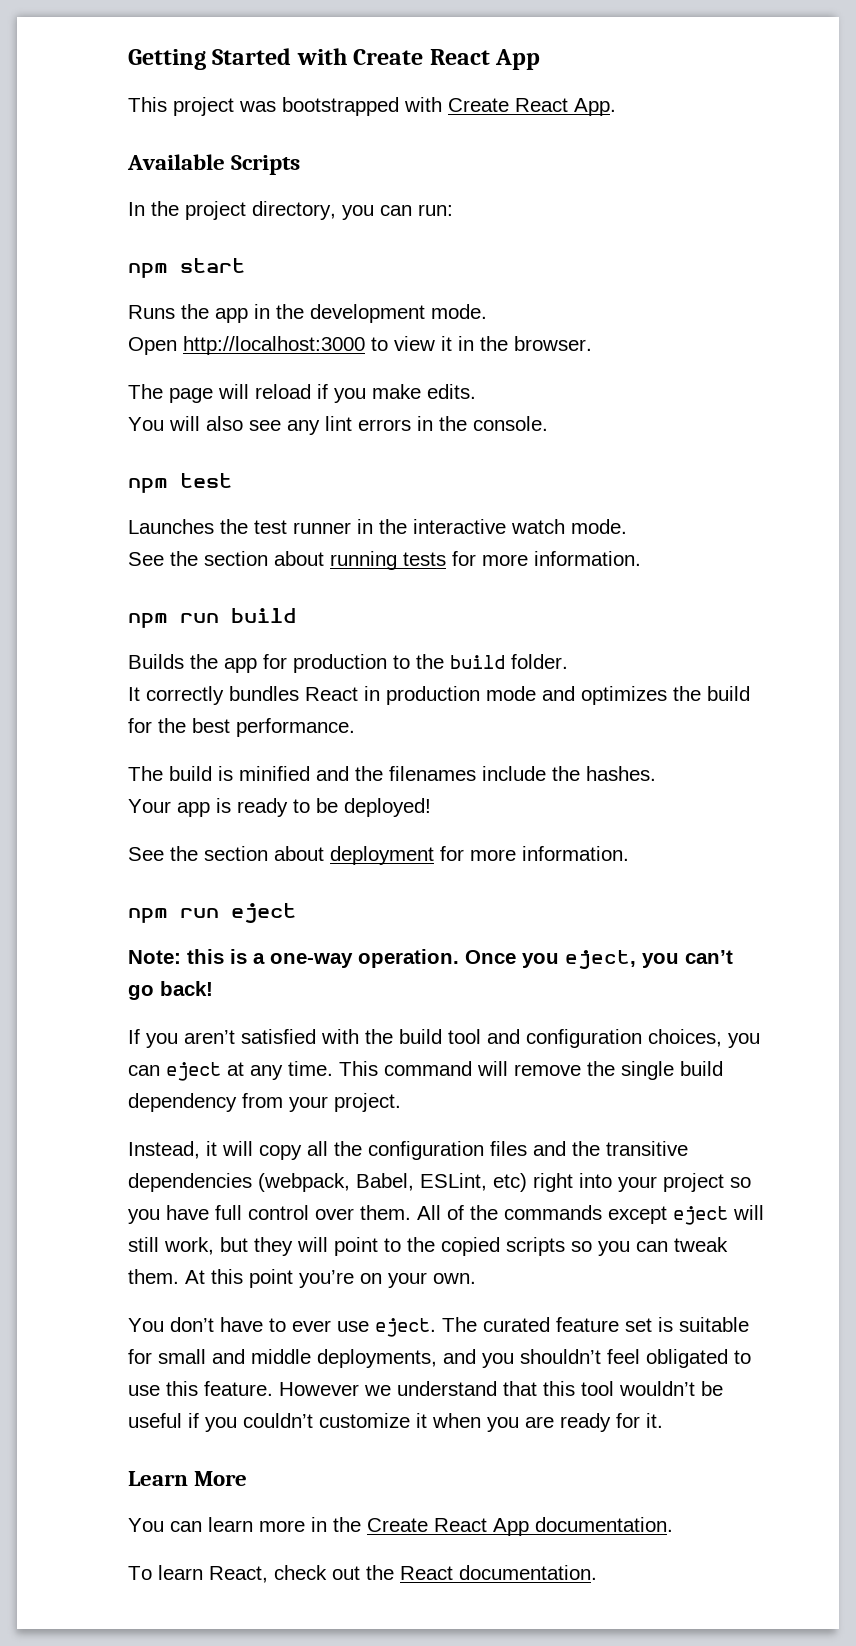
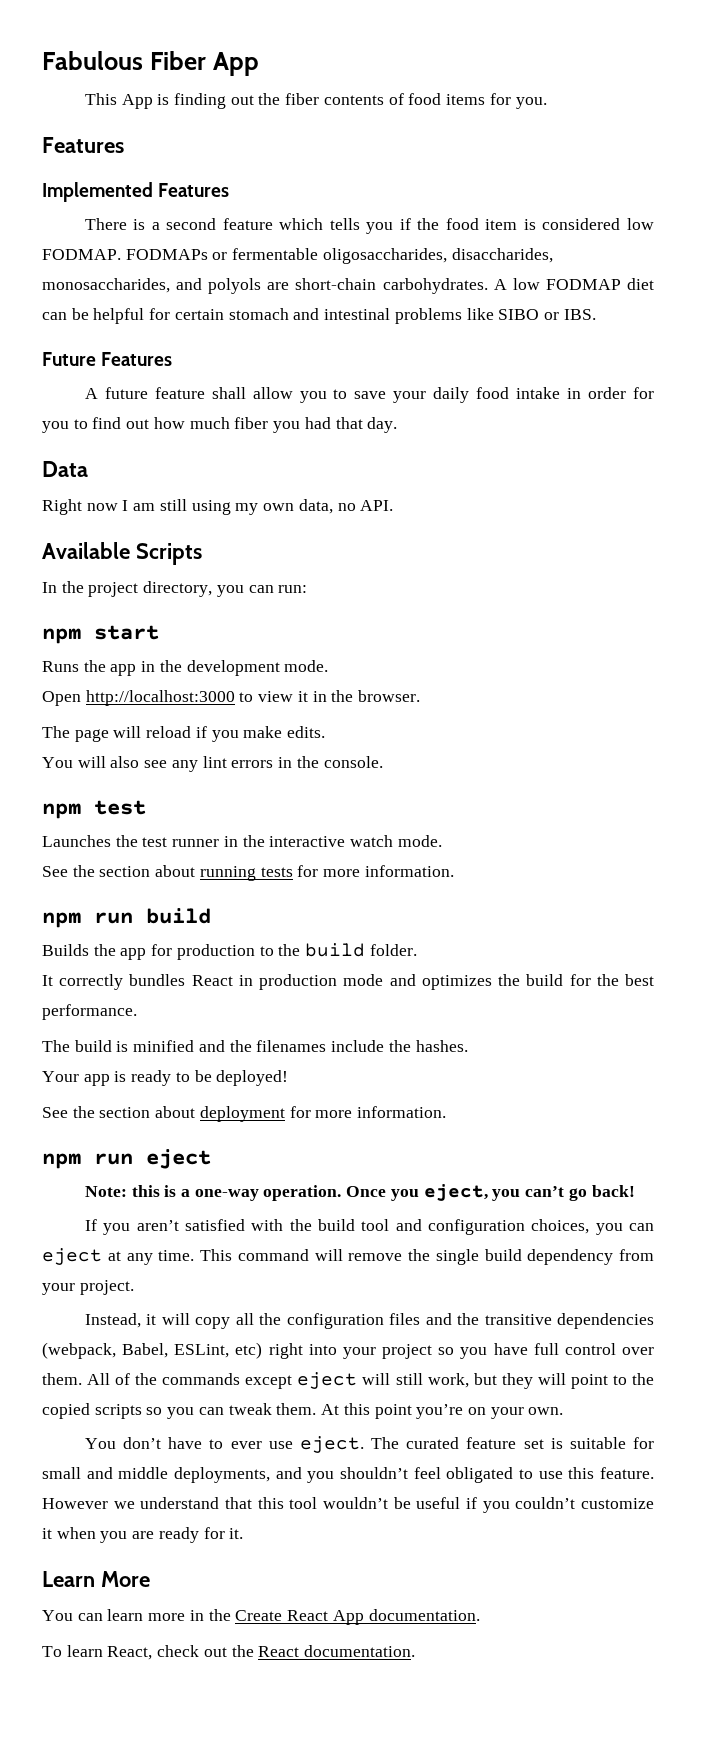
[128,48,541,70] [128,97,616,116] Getting Started with Create React App // This project was bootstrapped with Create React App. -> [42,51,259,76] [84,93,547,109] [42,137,124,153] [42,182,230,202] [84,218,655,234] [42,248,553,264] [42,278,654,294] [42,308,596,324] [42,352,173,366] [84,387,654,403] [42,417,398,433] [42,461,88,477] [42,499,394,515] Fabulous Fiber App // This App is finding out the fiber contents of food items for you. // Features // Implemented Features // There is a second feature which tells you if the food item is considered low FODMAP. FODMAPs or fermentable oligosaccharides, disaccharides, monosaccharides, and polyols are short-chain carbohydrates. A low FODMAP diet can be helpful for certain stomach and intestinal problems like SIBO or IBS. // Future Features // A future feature shall allow you to save your daily food intake in order for you to find out how much fiber you had that day. // Data // Right now I am still using my own data, no API.

